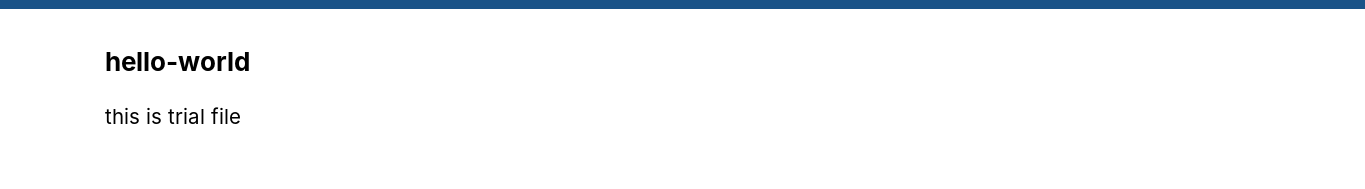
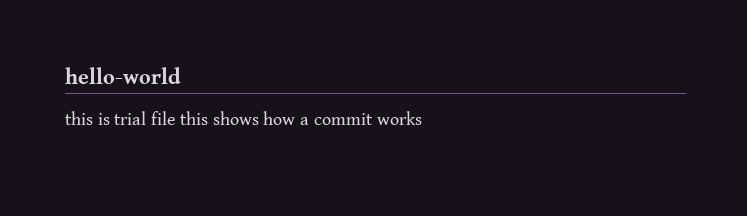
(241, 115) none -> [179,111,422,125] this shows how a commit works

